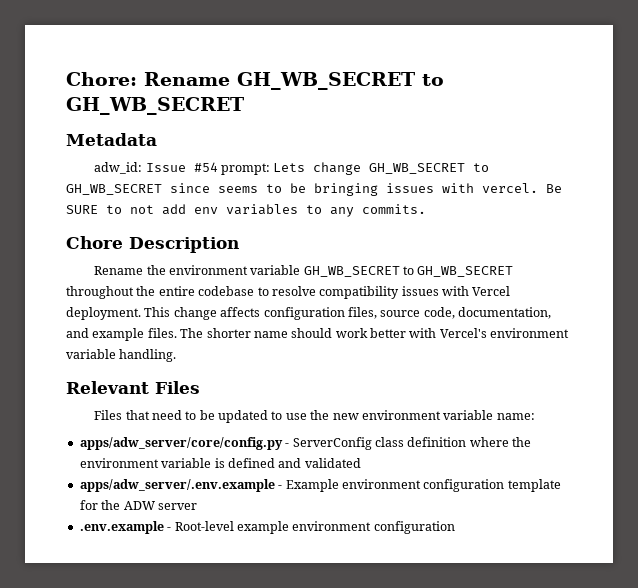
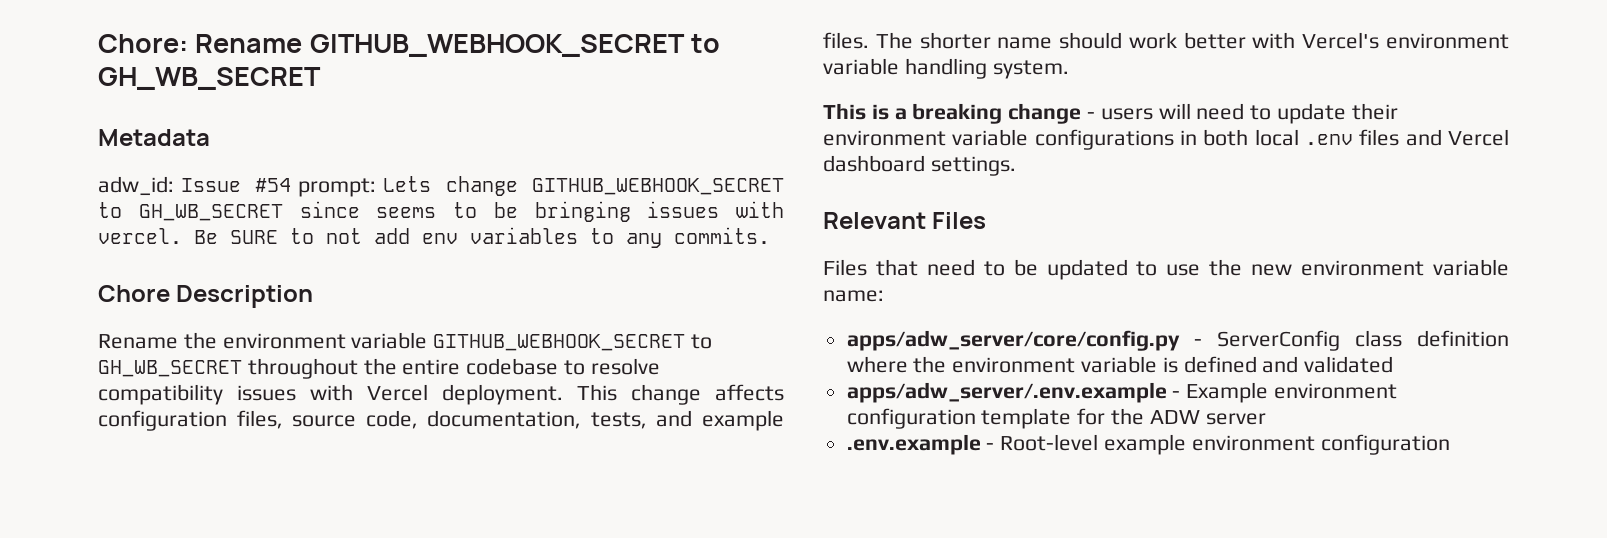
[237,72,415,90] GH_WB_SECRET -> [309,34,685,57] GITHUB_WEBHOOK_SECRET
[369,163,466,174] GH_WB_SECRET -> [532,178,784,195] GITHUB_WEBHOOK_SECRET
[303,266,400,277] GH_WB_SECRET -> [433,334,686,351] GITHUB_WEBHOOK_SECRET
(551, 313) none -> [590,412,647,429] tests,
[119,349,177,362] handling. -> [904,58,1069,79] [823,103,1398,124] [823,129,1509,150] [823,155,1016,176] handling system. // This is a breaking change - users will need to update their environment variable configurations in both local .env files and Vercel dashboard settings.

